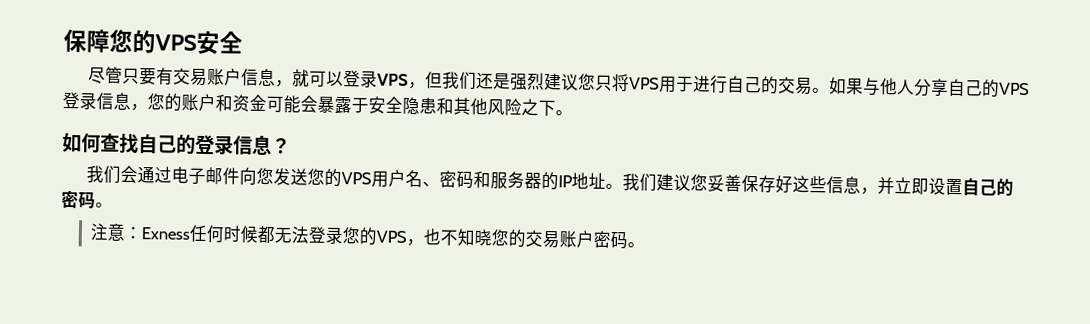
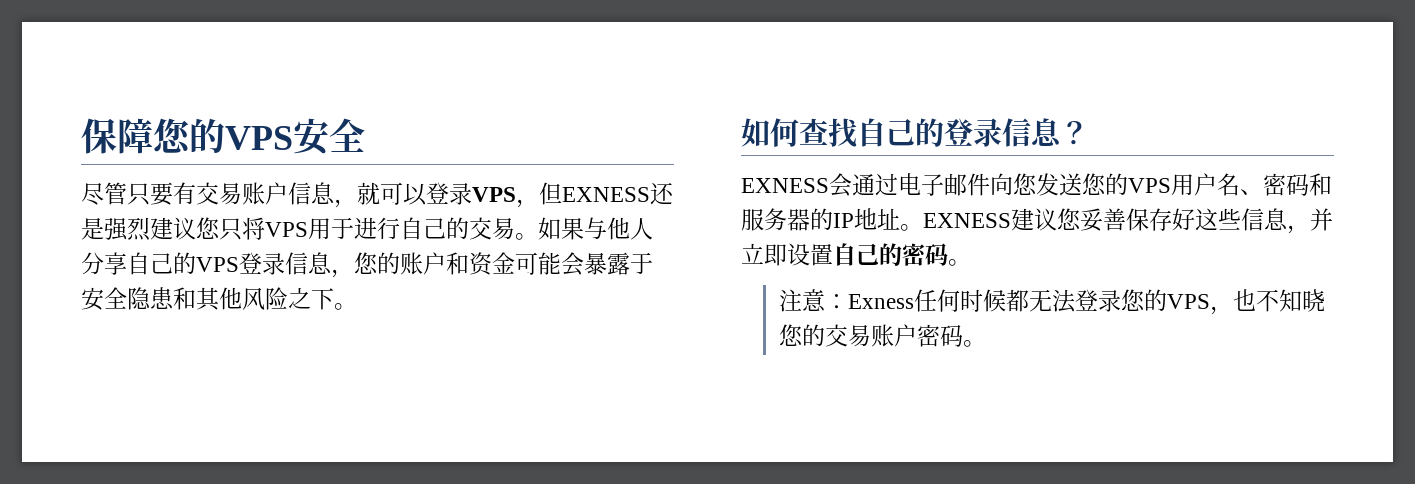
[441,71,477,90] 我们 -> [562,187,650,202] EXNESS
[85,165,121,184] 我们 -> [741,178,829,193] EXNESS
[621,173,657,192] 我们 -> [923,213,1011,228] EXNESS

